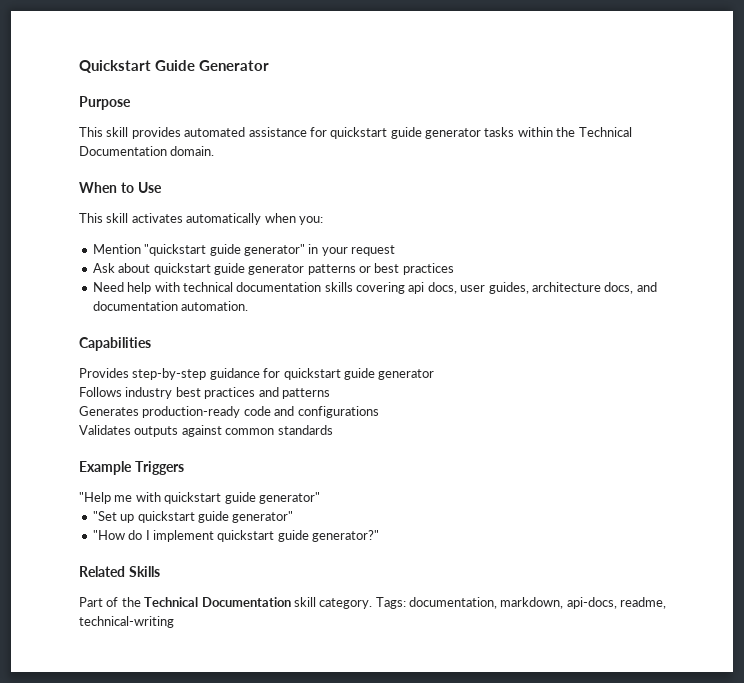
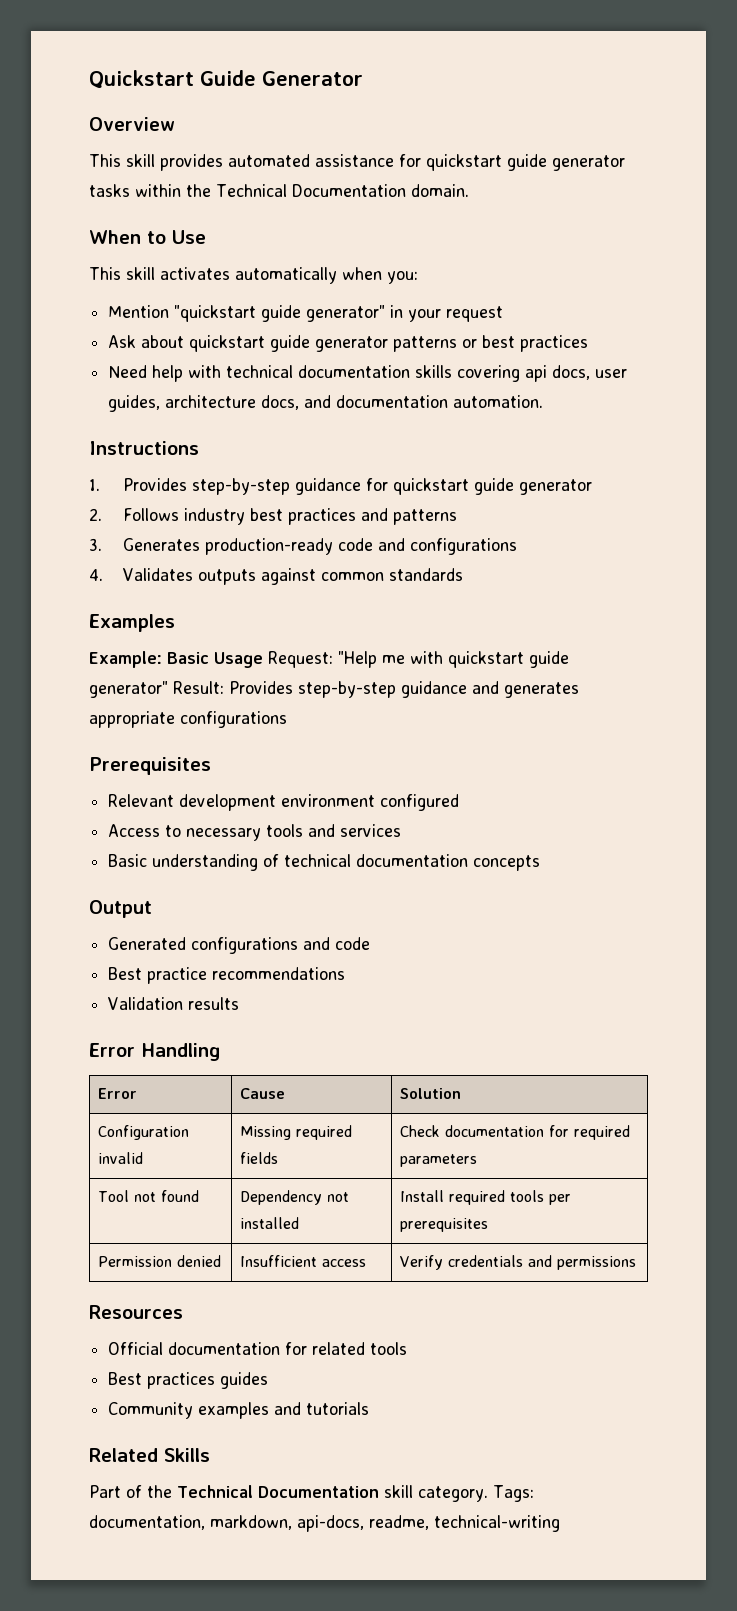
[79,96,131,110] Purpose -> [89,117,175,131] Overview
[79,337,151,351] Capabilities // -> [89,441,199,455] [89,479,100,491] Instructions // 1.
(435, 374) none -> [89,508,102,521] 2.
(330, 393) none -> [89,538,102,551] 3.
(379, 412) none -> [89,569,103,581] 4.
[79,461,184,475] Example Triggers // -> [89,614,175,632] [89,651,333,668] Examples // Example: Basic Usage Request:
[92,511,294,523] [92,530,379,542] // "Set up quickstart guide generator" // "How do I implement quickstart guide generator?" -> [173,681,579,698] [89,711,287,728] [89,757,211,775] [108,794,460,811] [108,824,402,841] [108,854,541,871] [89,900,152,918] [108,937,371,954] [108,967,346,984] [108,997,240,1010] [89,1043,220,1061] [98,1088,138,1099] [240,1088,286,1099] [400,1088,462,1099] [98,1125,190,1140] [98,1152,144,1164] [240,1125,353,1140] [240,1152,279,1164] [400,1125,631,1140] [400,1154,478,1167] [98,1190,200,1202] [240,1190,350,1205] [240,1217,300,1229] [400,1190,572,1205] [400,1218,489,1232] [98,1255,222,1267] [240,1255,367,1267] [400,1255,637,1270] [89,1305,183,1319] [108,1342,408,1355] [108,1372,269,1389] [108,1402,370,1419] Result: Provides step-by-step guidance and generates appropriate configurations // Prerequisites // Relevant development environment configured // Access to necessary tools and services // Basic understanding of technical documentation concepts // Output // Generated configurations and code // Best practice recommendations // Validation results // Error Handling // Error | Cause | Solution // Configuration invalid | Missing required fields | Check documentation for required parameters // Tool not found | Dependency not installed | Install required tools per prerequisites // Permission denied | Insufficient access | Verify credentials and permissions // Resources // Official documentation for related tools // Best practices guides // Community examples and tutorials

